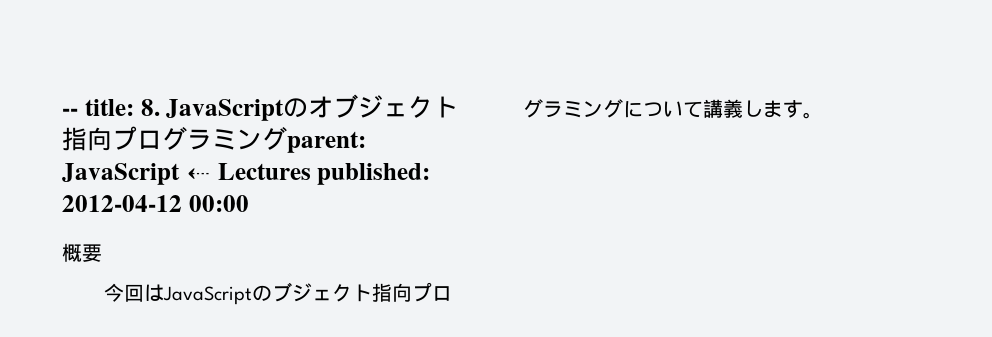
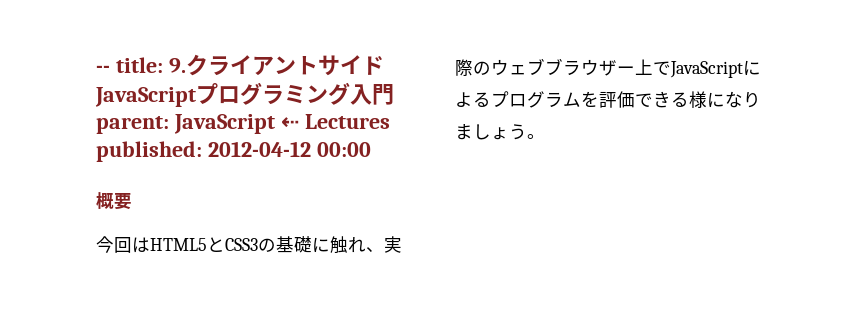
[140,94,459,121] [62,126,287,151] 8. JavaScriptのオブジェクト指向プログラミング -> [168,54,384,76] [95,82,394,107] 9.クライアントサイドJavaScriptプログラミング入門
[162,282,452,305] [523,99,803,118] JavaScriptのブジェクト指向プログラミングについて講義します -> [150,236,402,254] [455,58,761,78] [455,91,761,108] [455,124,527,140] HTML5とCSS3の基礎に触れ、実際のウェブブラウザー上でJavaScriptによるプログラムを評価できる様になりましょう

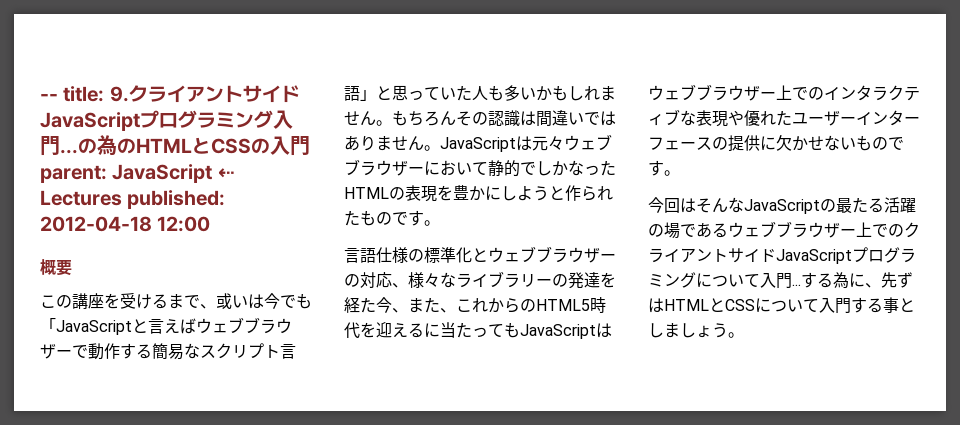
(394, 94) none -> [60,135,310,156] ...の為のHTMLとCSSの入門
[207,141,371,157] 2012-04-12 00:00 -> [40,216,211,232] 2012-04-18 12:00
[96,236,402,254] [455,58,761,78] [455,91,761,108] 今回はHTML5とCSS3の基礎に触れ、実際のウェブブラウザー上でJavaScriptによるプログラムを評価できる様になり -> [40,293,312,309] [40,317,292,335] [40,343,296,360] [344,85,616,101] [344,110,616,127] [344,134,612,152] [344,159,616,177] [344,185,613,202] [344,210,440,226] [344,246,616,263] [344,271,616,289] [344,297,606,313] [344,322,612,339] [648,84,920,101] [648,109,920,127] [648,135,904,152] [648,160,680,176] [648,197,916,214] [648,221,920,239] [648,247,916,264] [648,272,913,289] [648,297,915,314] [648,323,664,338] この講座を受けるまで、或いは今でも「JavaScriptと言えばウェブブラウザーで動作する簡易なスクリプト言語」と思っていた人も多いかもしれません。もちろんその認識は間違いではありません。JavaScriptは元々ウェブブラウザーにおいて静的でしかなったHTMLの表現を豊かにしようと作られたものです。 // 言語仕様の標準化とウェブブラウザーの対応、様々なライブラリーの発達を経た今、また、これからのHTML5時代を迎えるに当たってもJavaScriptはウェブブラウザー上でのインタラクティブな表現や優れたユーザーインターフェースの提供に欠かせないものです。 // 今回はそんなJavaScriptの最たる活躍の場であるウェブブラウザー上でのクライアントサイドJavaScriptプログラミングについて入門...する為に、先ずはHTMLとCSSについて入門する事とし

